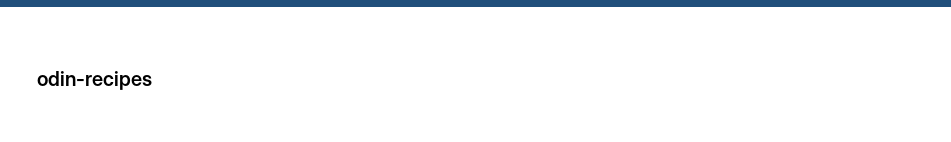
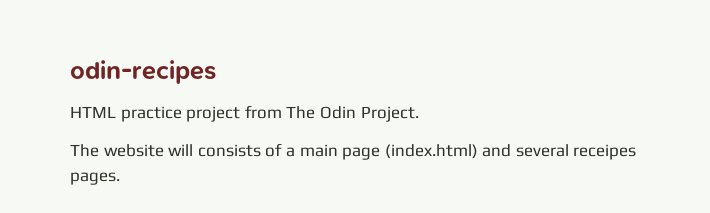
(152, 80) none -> [70,105,419,122] [70,143,637,160] [70,172,120,185] // HTML practice project from The Odin Project. // The website will consists of a main page (index.html) and several receipes pages.

